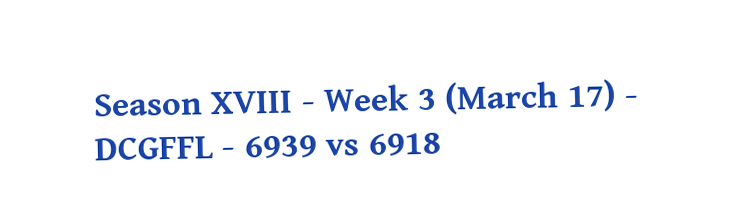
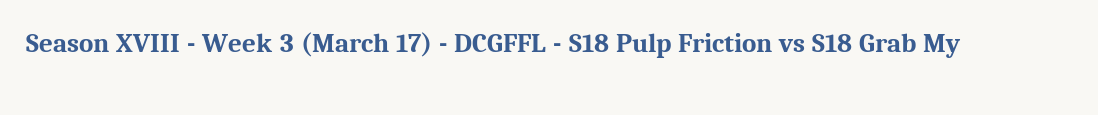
[243,132,441,159] 6939 vs 6918 -> [568,33,962,58] S18 Pulp Friction vs S18 Grab My

